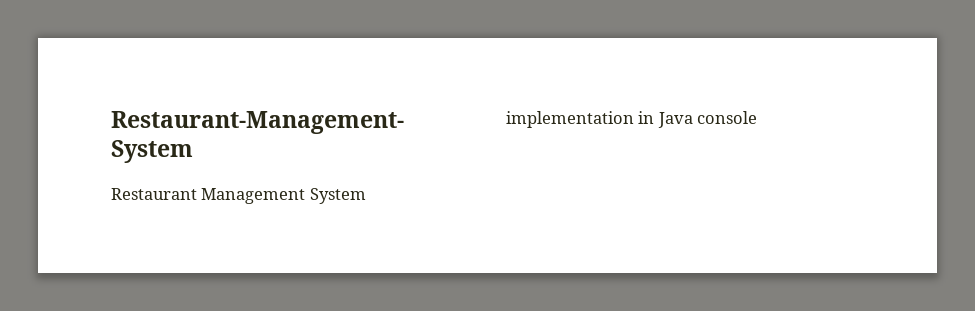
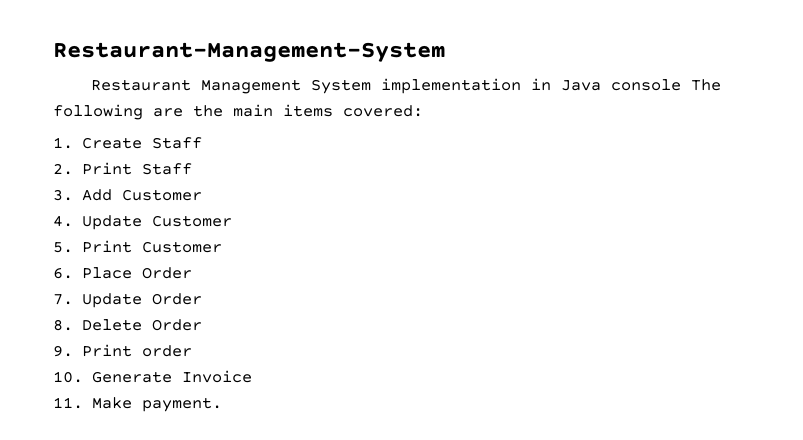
(758, 117) none -> [691,79,722,91] [53,104,423,120] [53,137,202,149] [53,162,192,175] [53,189,202,201] [53,215,232,230] [53,240,222,253] [53,267,192,279] [53,293,202,308] [53,319,202,331] [53,344,192,357] [53,370,252,383] [53,397,222,412] The following are the main items covered: // 1. Create Staff // 2. Print Staff // 3. Add Customer // 4. Update Customer // 5. Print Customer // 6. Place Order // 7. Update Order // 8. Delete Order // 9. Print order // 10. Generate Invoice // 11. Make payment.

